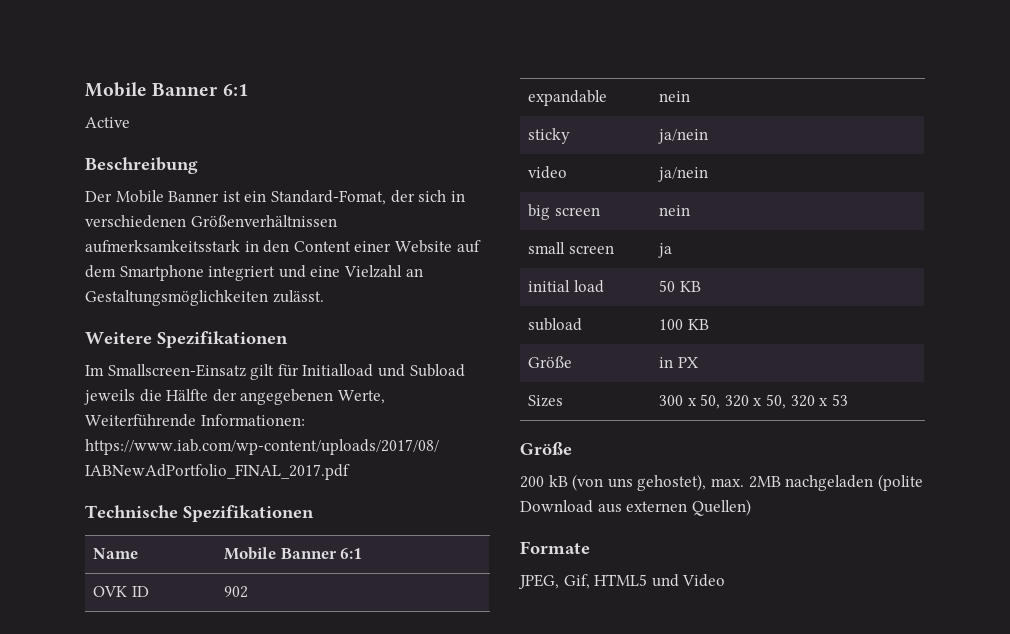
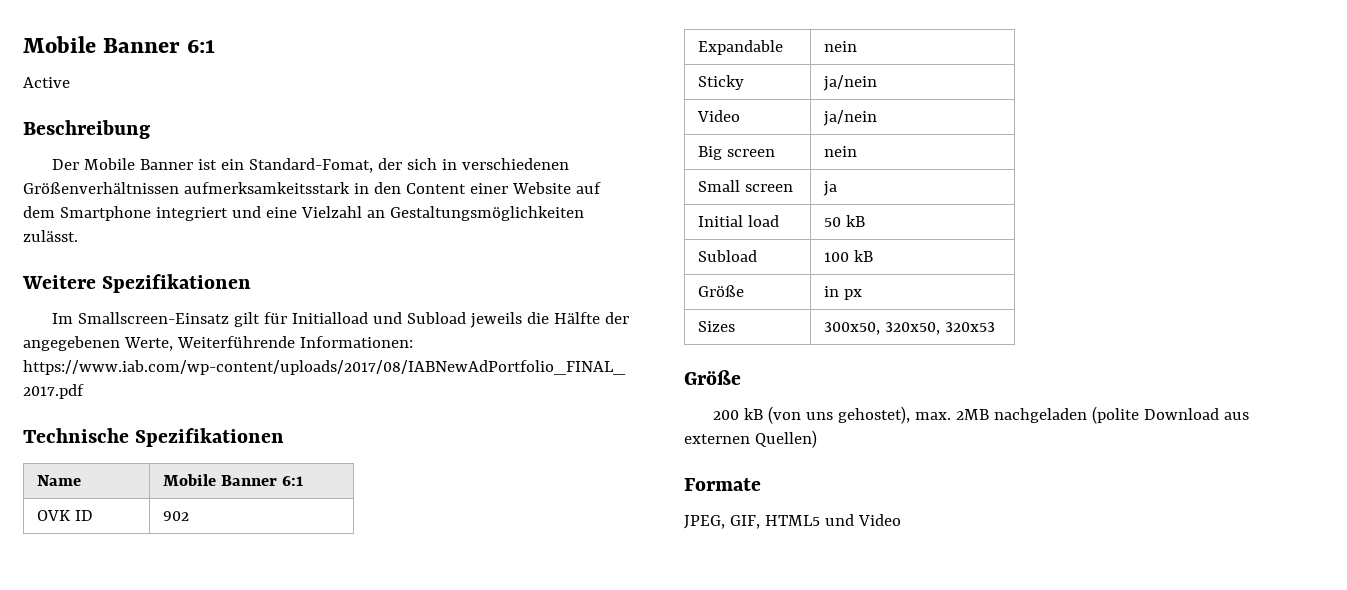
[527,90,607,106] [658,91,690,102] [527,128,570,144] [657,129,708,144] [527,166,567,179] [657,167,708,182] [527,204,550,220] expandable | nein // sticky | ja/nein // video | ja/nein // big -> [698,40,784,55] [824,41,858,52] [698,75,745,90] [823,75,878,91] [697,110,741,122] [823,110,878,126] [698,146,723,160] Expandable | nein // Sticky | ja/nein // Video | ja/nein // Big
[527,242,565,254] small -> [698,180,741,192] Small
[527,280,570,292] initial -> [698,215,744,227] Initial
[679,281,701,292] [527,318,582,331] KB // subload -> [846,215,866,227] [698,250,758,262] kB // Subload
[687,319,709,330] KB -> [854,250,874,262] kB
[677,357,698,368] PX -> [844,289,863,300] px
[658,394,848,409] 300 x 50, 320 x 50, 320 x 53 -> [824,322,996,335] 300x50, 320x50, 320x53
[563,574,590,589] Gif, -> [729,515,760,529] GIF,

